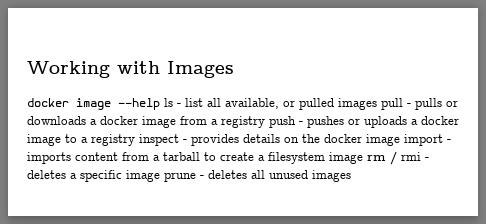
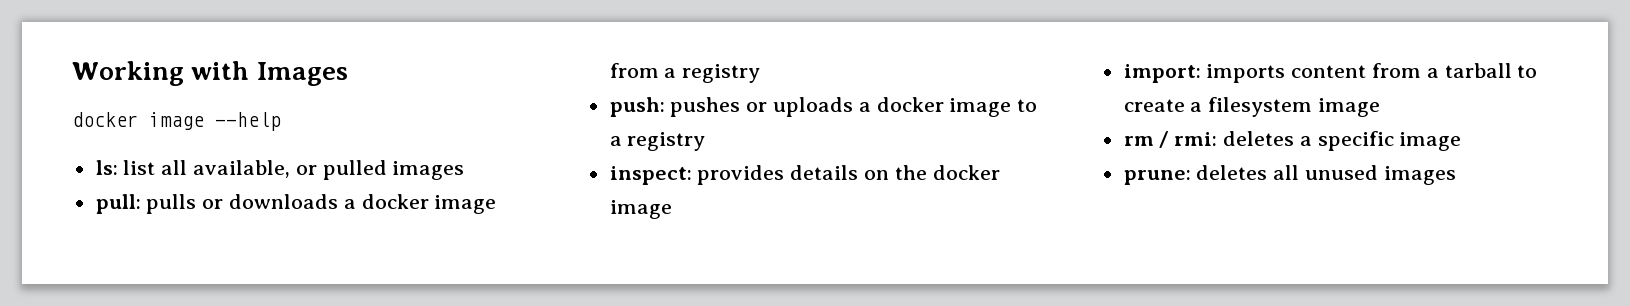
[164,98,181,107] ls - -> [95,160,118,175] // ls:
[381,98,411,110] pull - -> [95,194,141,214] // pull:
[269,116,303,128] push - -> [609,97,665,117] // push:
[139,134,187,146] inspect - -> [609,166,692,185] // inspect:
[404,134,451,146] import - -> [1123,64,1201,83] // import:
(363, 158) none -> (1381, 107) //
[401,152,429,161] rmi - -> [1174,132,1218,146] rmi:
[164,172,204,182] prune - -> [1123,170,1191,185] // prune:

